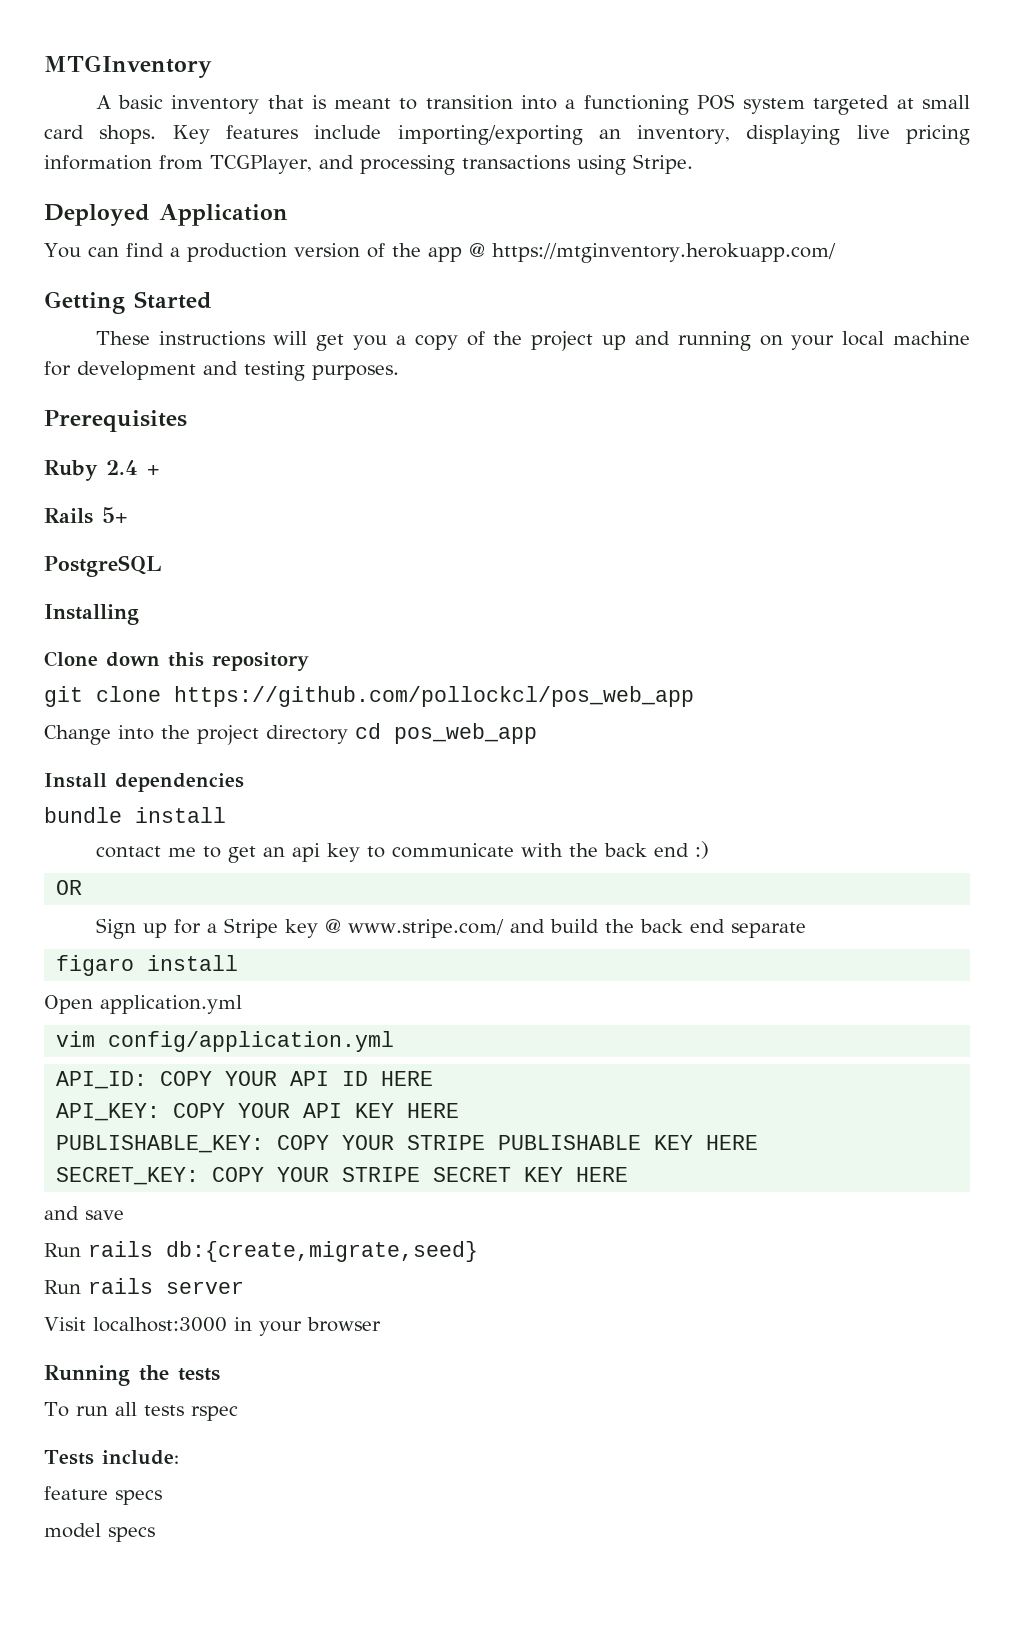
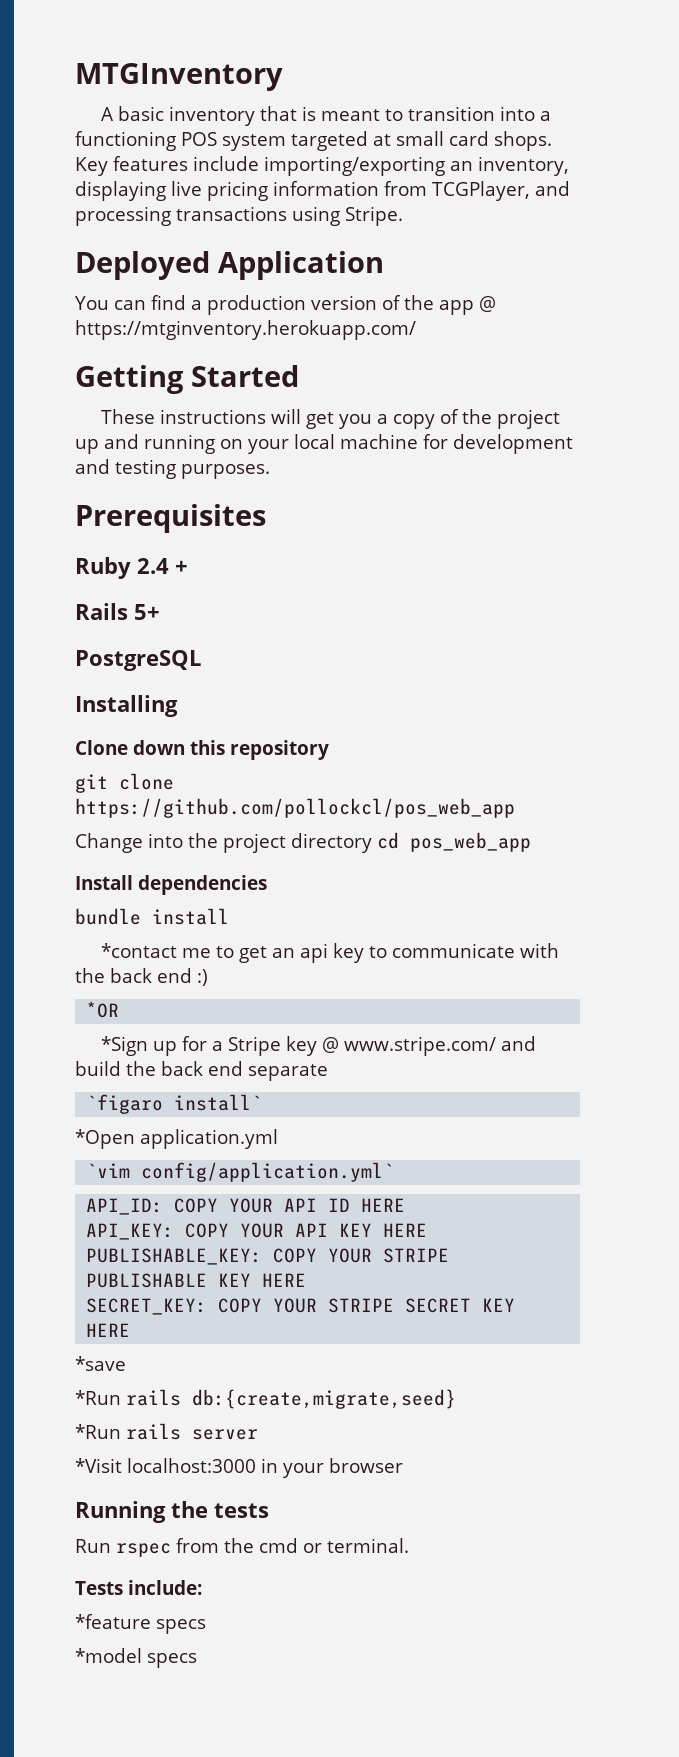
[95,846,161,858] contact -> [100,943,177,958] *contact
[56,880,83,895] [95,918,136,939] OR // Sign -> [86,1001,120,1018] [100,1036,148,1056] *OR // *Sign
[56,955,239,976] [44,995,93,1014] figaro install // Open -> [86,1094,263,1114] [75,1129,135,1149] `figaro install` // *Open
[56,1031,395,1052] vim config/application.yml -> [86,1162,395,1182] `vim config/application.yml`
[44,1206,124,1220] [44,1243,81,1257] and save // Run -> [75,1356,126,1371] [75,1390,121,1405] *save // *Run
[44,1280,81,1294] Run -> [75,1424,121,1439] *Run
[44,1317,86,1331] Visit -> [75,1458,122,1473] *Visit
[44,1402,238,1421] To run all tests rspec -> [75,1538,409,1557] Run rspec from the cmd or terminal.
[44,1486,108,1500] feature -> [75,1614,151,1629] *feature
[44,1523,101,1538] model -> [75,1648,142,1663] *model

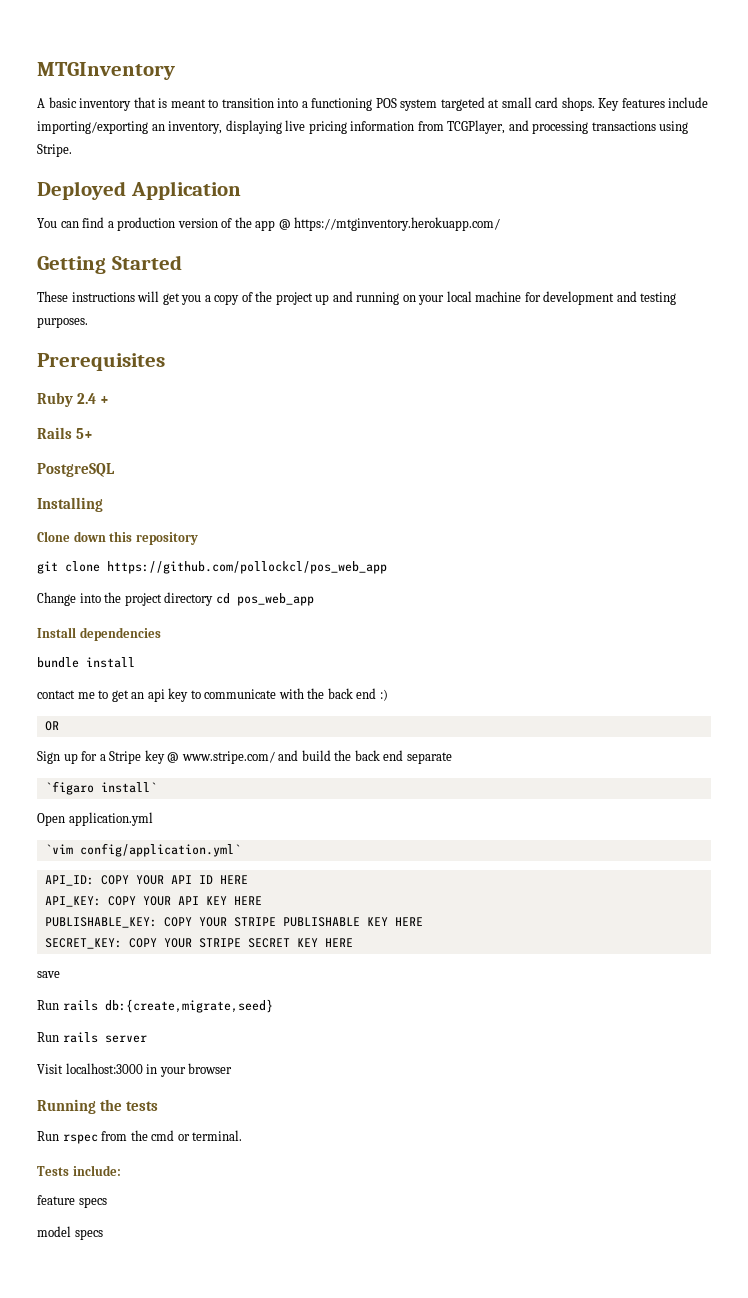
[100,943,177,958] *contact -> [37,690,75,699] contact
[86,1001,120,1018] [100,1036,148,1056] *OR // *Sign -> [44,721,59,731] [37,751,60,764] OR // Sign
[75,1129,135,1149] *Open -> [37,813,65,826] Open
[75,1356,126,1371] [75,1390,121,1405] *save // *Run -> [37,971,60,978] [37,1000,59,1010] save // Run
[75,1424,121,1439] *Run -> [37,1032,59,1042] Run
[75,1458,122,1473] *Visit -> [37,1064,63,1074] Visit
[75,1614,151,1629] *feature -> [37,1195,75,1205] feature
[75,1648,142,1663] *model -> [37,1226,71,1237] model

